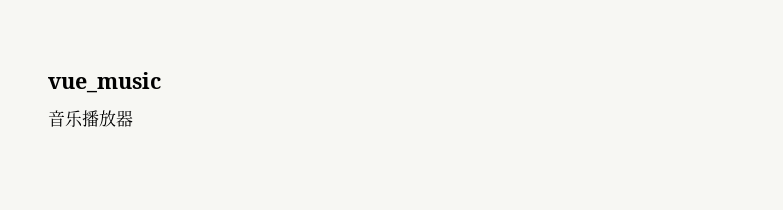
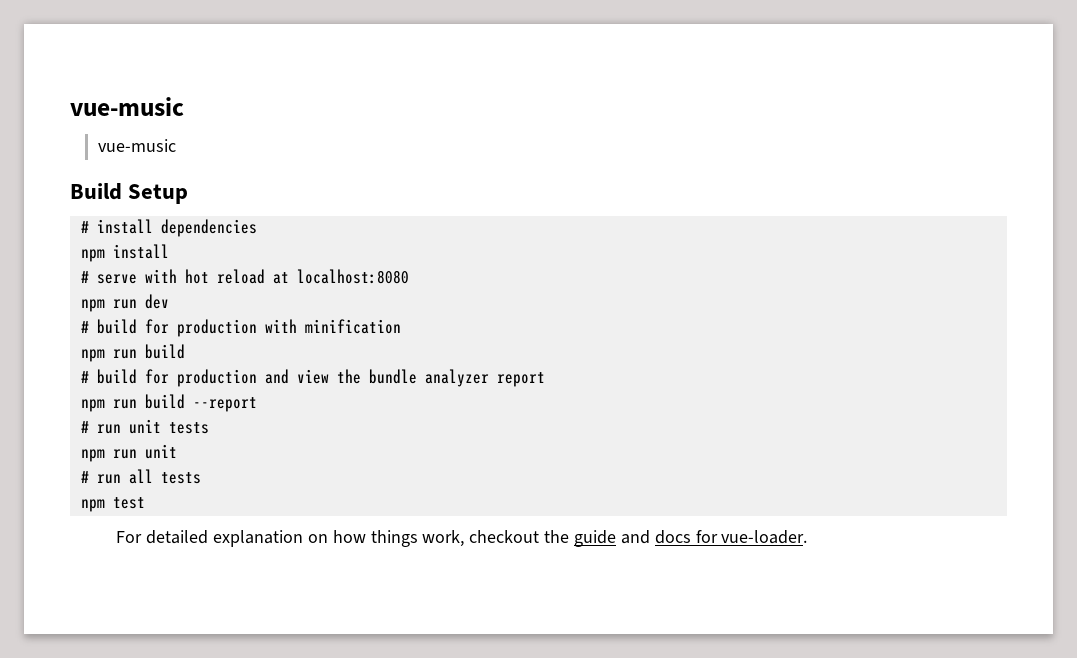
[48,72,161,93] [48,110,133,127] vue_music // 音乐播放器 -> [70,97,184,116] [97,139,176,152] [70,183,189,204] [80,219,257,237] [80,244,169,262] [80,269,409,284] [80,294,169,312] [80,319,401,337] [80,344,185,362] [80,369,545,387] [80,394,257,412] [80,419,209,434] [80,444,177,462] [80,469,201,484] [80,497,145,512] [116,530,808,547] vue-music // vue-music // Build Setup // # install dependencies // npm install // # serve with hot reload at localhost:8080 // npm run dev // # build for production with minification // npm run build // # build for production and view the bundle analyzer report // npm run build --report // # run unit tests // npm run unit // # run all tests // npm test // For detailed explanation on how things work, checkout the guide and docs for vue-loader.

